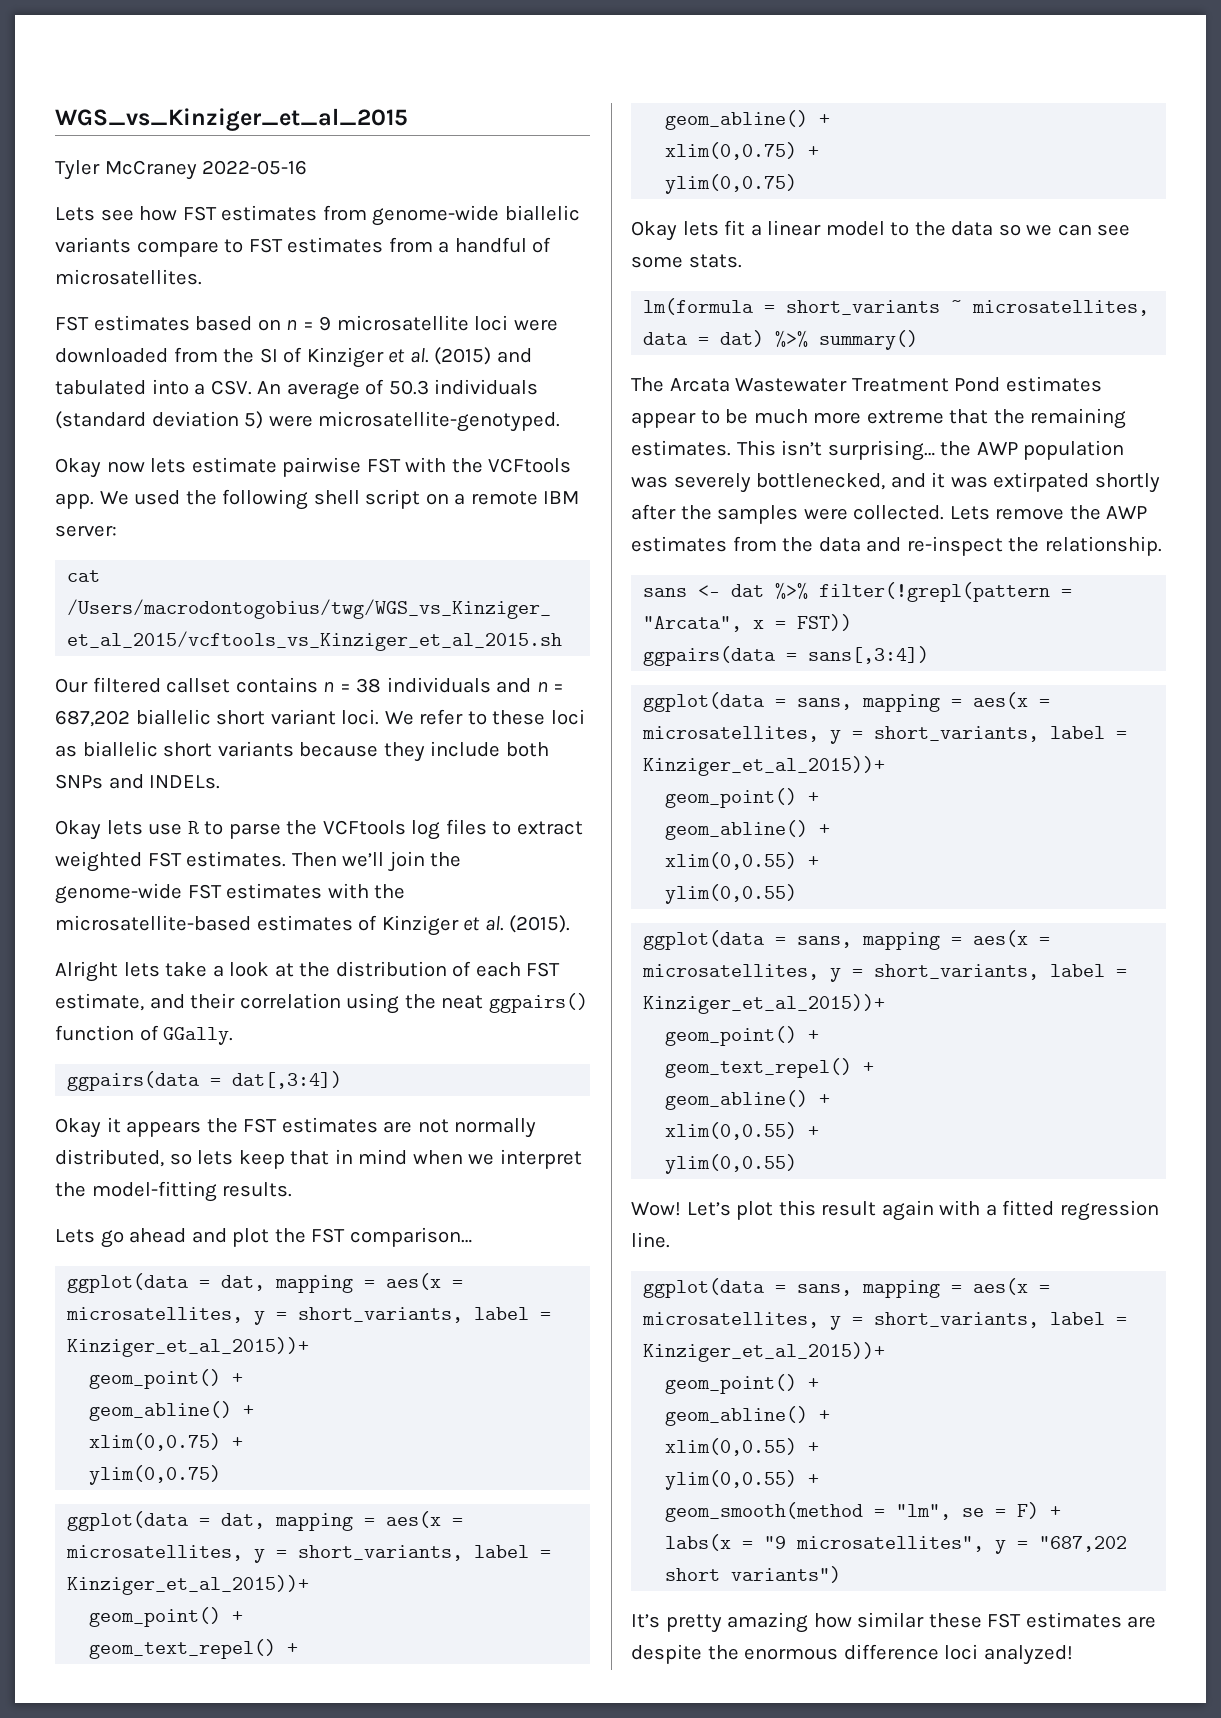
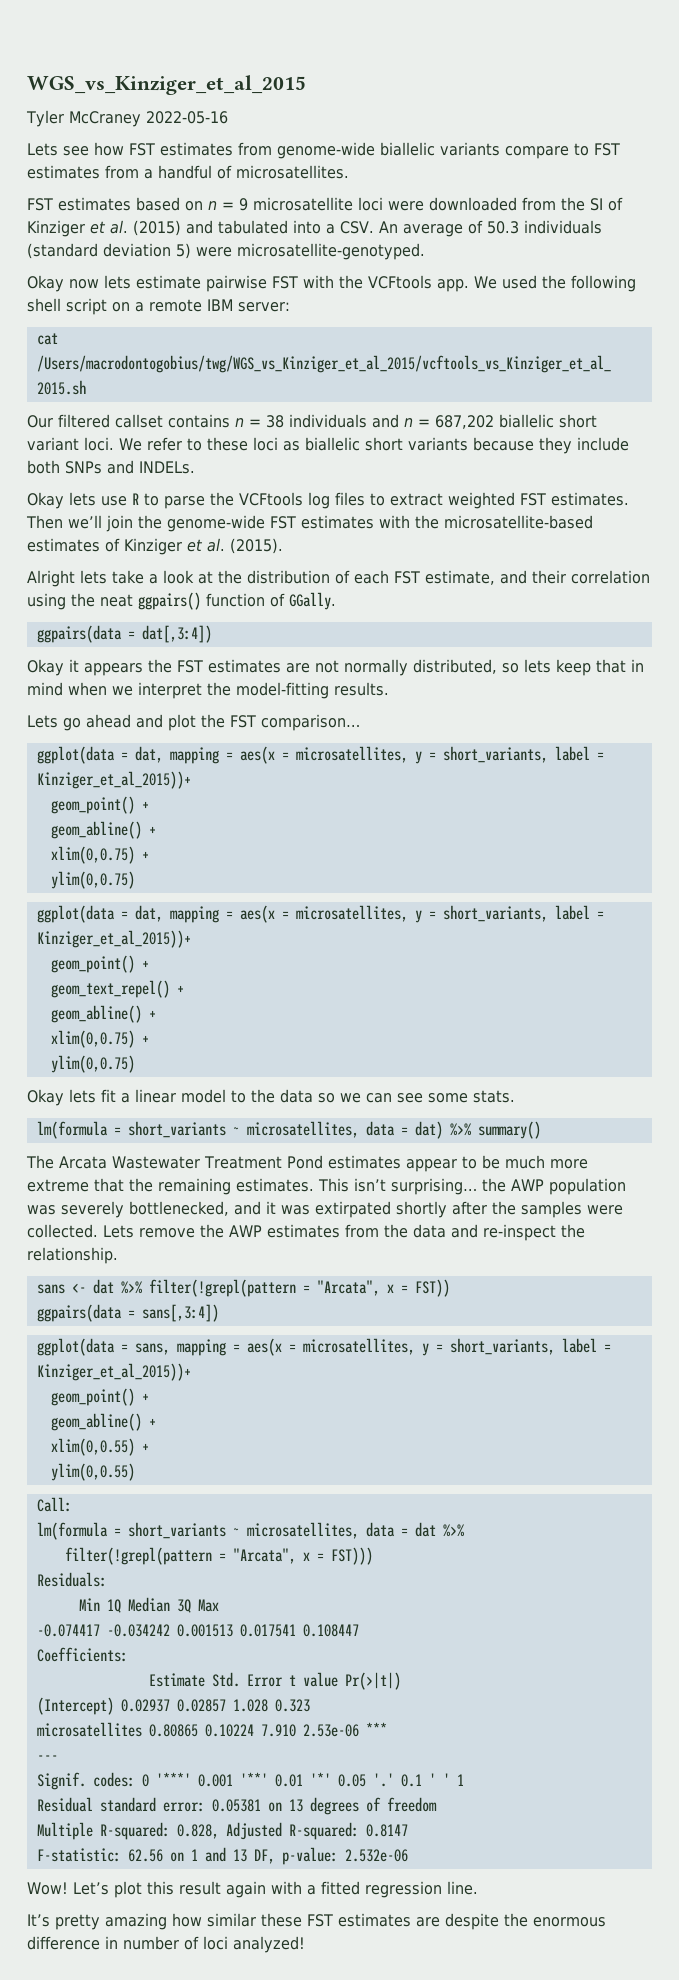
[643,930,1051,950] [642,964,1128,982] [643,994,886,1014] [665,1026,820,1046] [665,1058,875,1078] [665,1090,831,1110] [665,1122,820,1140] [665,1154,798,1174] ggplot(data = sans, mapping = aes(x = microsatellites, y = short_variants, label = Kinziger_et_al_2015))+ // geom_point() + // geom_text_repel() + // geom_abline() + // xlim(0,0.55) + // ylim(0,0.55) -> [36,1497,72,1512] [36,1522,464,1540] [64,1547,373,1565] [36,1572,107,1587] [78,1597,219,1613] [36,1624,359,1637] [36,1647,128,1662] [148,1672,401,1690] [36,1697,310,1715] [36,1722,387,1737] [36,1755,58,1761] [36,1772,464,1790] [36,1797,437,1815] [36,1822,408,1840] [36,1847,408,1865] Call: // lm(formula = short_variants ~ microsatellites, data = dat %>% // filter(!grepl(pattern = "Arcata", x = FST))) // Residuals: // Min 1Q Median 3Q Max // -0.074417 -0.034242 0.001513 0.017541 0.108447 // Coefficients: // Estimate Std. Error t value Pr(>|t|) // (Intercept) 0.02937 0.02857 1.028 0.323 // microsatellites 0.80865 0.10224 7.910 2.53e-06 *** // --- // Signif. codes: 0 '***' 0.001 '**' 0.01 '*' 0.05 '.' 0.1 ' ' 1 // Residual standard error: 0.05381 on 13 degrees of freedom // Multiple R-squared: 0.828, Adjusted R-squared: 0.8147 // F-statistic: 62.56 on 1 and 13 DF, p-value: 2.532e-06
[643,1278,1051,1298] [642,1312,1128,1330] [643,1342,886,1362] [665,1374,820,1394] [665,1406,831,1426] [665,1438,820,1456] [665,1470,820,1490] [665,1502,1062,1522] [665,1534,1128,1554] [665,1566,842,1583] // ggplot(data = sans, mapping = aes(x = microsatellites, y = short_variants, label = Kinziger_et_al_2015))+ // geom_point() + // geom_abline() + // xlim(0,0.55) + // ylim(0,0.55) + // geom_smooth(method = "lm", se = F) + // labs(x = "9 microsatellites", y = "687,202 short variants") -> (478, 1888) none
(939, 1652) none -> [105,1936,199,1950] in number of

